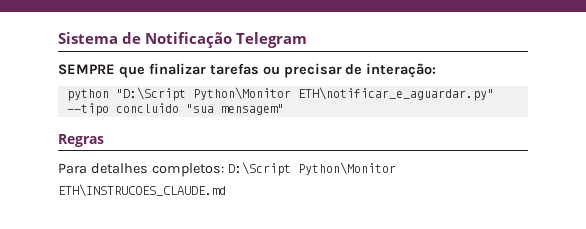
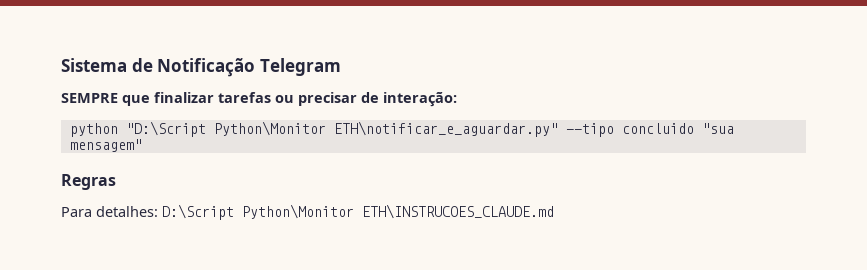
[90,163,224,177] detalhes completos: -> [96,206,158,217] detalhes:

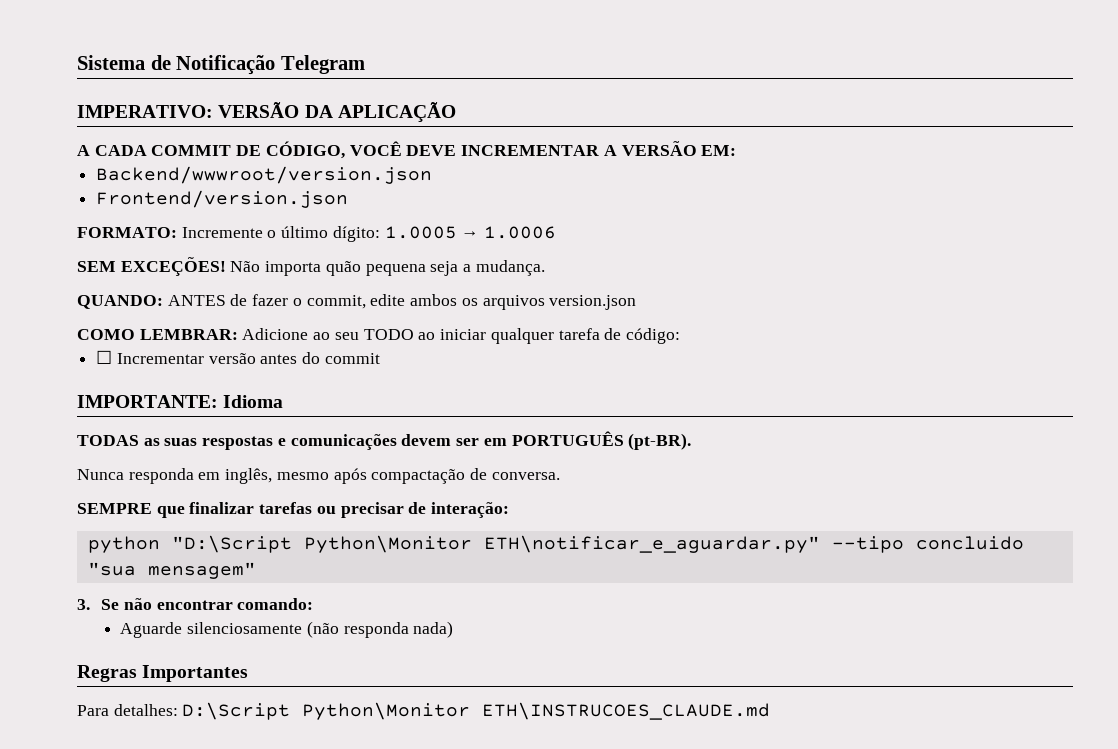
(341, 67) none -> [77,102,456,122] [77,141,737,159] [96,166,433,184] [96,190,349,208] [77,226,557,242] [77,257,545,276] [77,294,637,310] [77,328,680,344] [96,350,380,364] [77,395,284,408] [77,431,692,450] [77,468,560,484] // IMPERATIVO: VERSÃO DA APLICAÇÃO // A CADA COMMIT DE CÓDIGO, VOCÊ DEVE INCREMENTAR A VERSÃO EM: // Backend/wwwroot/version.json // Frontend/version.json // FORMATO: Incremente o último dígito: 1.0005 → 1.0006 // SEM EXCEÇÕES! Não importa quão pequena seja a mudança. // QUANDO: ANTES de fazer o commit, edite ambos os arquivos version.json // COMO LEMBRAR: Adicione ao seu TODO ao iniciar qualquer tarefa de código: // ☐ Incrementar versão antes do commit // IMPORTANTE: Idioma // TODAS as suas respostas e comunicações devem ser em PORTUGUÊS (pt-BR). // Nunca responda em inglês, mesmo após compactação de conversa.
(142, 145) none -> [77,598,314,610] [120,621,454,638] // 3. Se não encontrar comando: // Aguarde silenciosamente (não responda nada)
(116, 182) none -> [142,665,249,682] Importantes

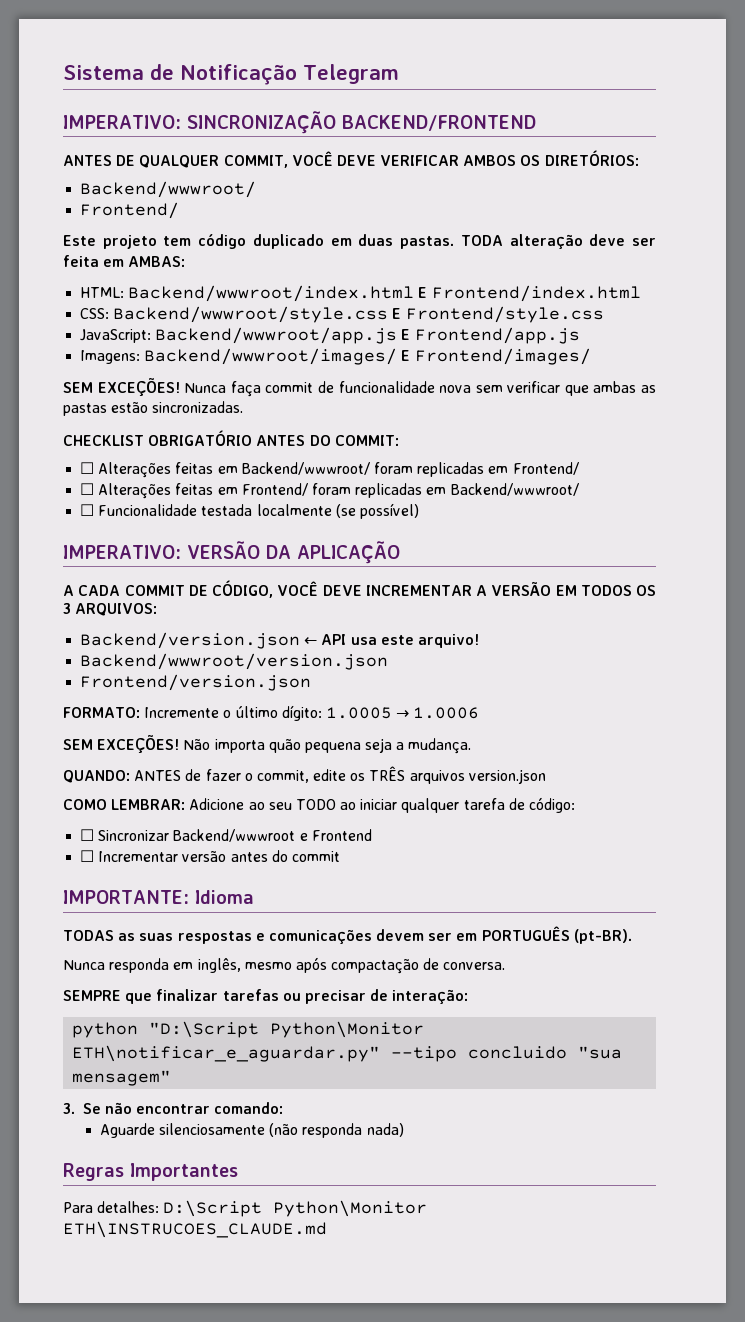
(365, 64) none -> [63,111,536,134] [63,150,639,168] [80,181,257,198] [80,202,180,219] [63,234,657,249] [63,255,186,267] [80,285,641,302] [80,306,604,323] [80,327,580,344] [80,348,591,365] [63,378,656,397] [63,401,244,416] [63,430,399,446] [80,462,579,478] [80,483,579,499] [80,503,419,519] // IMPERATIVO: SINCRONIZAÇÃO BACKEND/FRONTEND // ANTES DE QUALQUER COMMIT, VOCÊ DEVE VERIFICAR AMBOS OS DIRETÓRIOS: // Backend/wwwroot/ // Frontend/ // Este projeto tem código duplicado em duas pastas. TODA alteração deve ser feita em AMBAS: // HTML: Backend/wwwroot/index.html E Frontend/index.html // CSS: Backend/wwwroot/style.css E Frontend/style.css // JavaScript: Backend/wwwroot/app.js E Frontend/app.js // Imagens: Backend/wwwroot/images/ E Frontend/images/ // SEM EXCEÇÕES! Nunca faça commit de funcionalidade nova sem verificar que ambas as pastas estão sincronizadas. // CHECKLIST OBRIGATÓRIO ANTES DO COMMIT: // ☐ Alterações feitas em Backend/wwwroot/ foram replicadas em Frontend/ // ☐ Alterações feitas em Frontend/ foram replicadas em Backend/wwwroot/ // ☐ Funcionalidade testada localmente (se possível)
[701,145,737,156] EM: -> [555,585,656,596] [63,603,158,616] [80,632,479,649] EM TODOS OS 3 ARQUIVOS: // Backend/version.json ← API usa este arquivo!
[410,294,478,306] ambos os -> [350,766,406,781] os TRÊS
(680, 336) none -> [80,829,372,842] // ☐ Sincronizar Backend/wwwroot e Frontend

